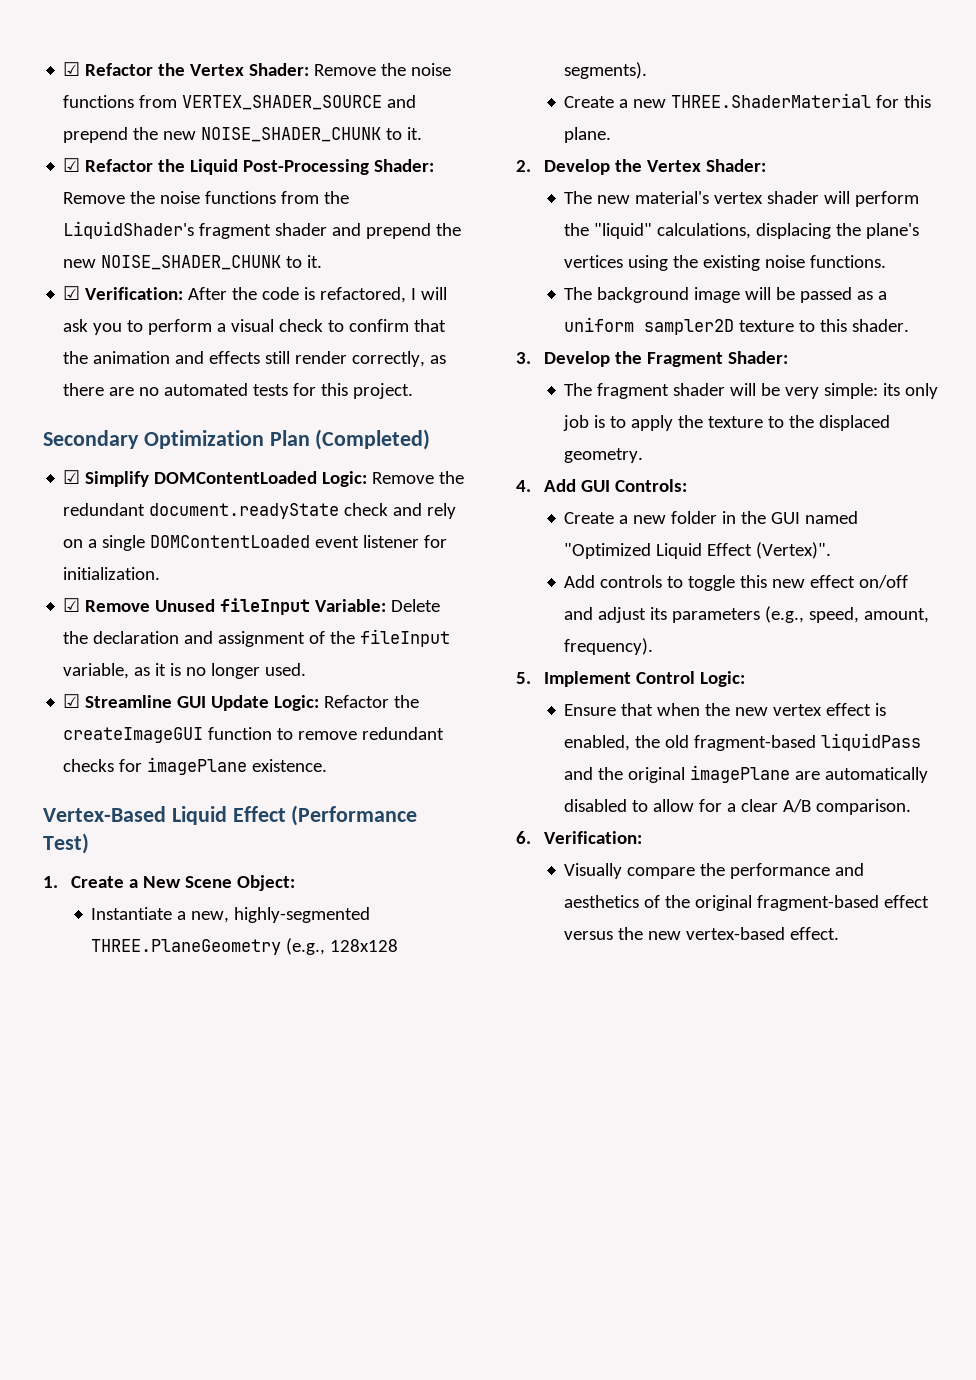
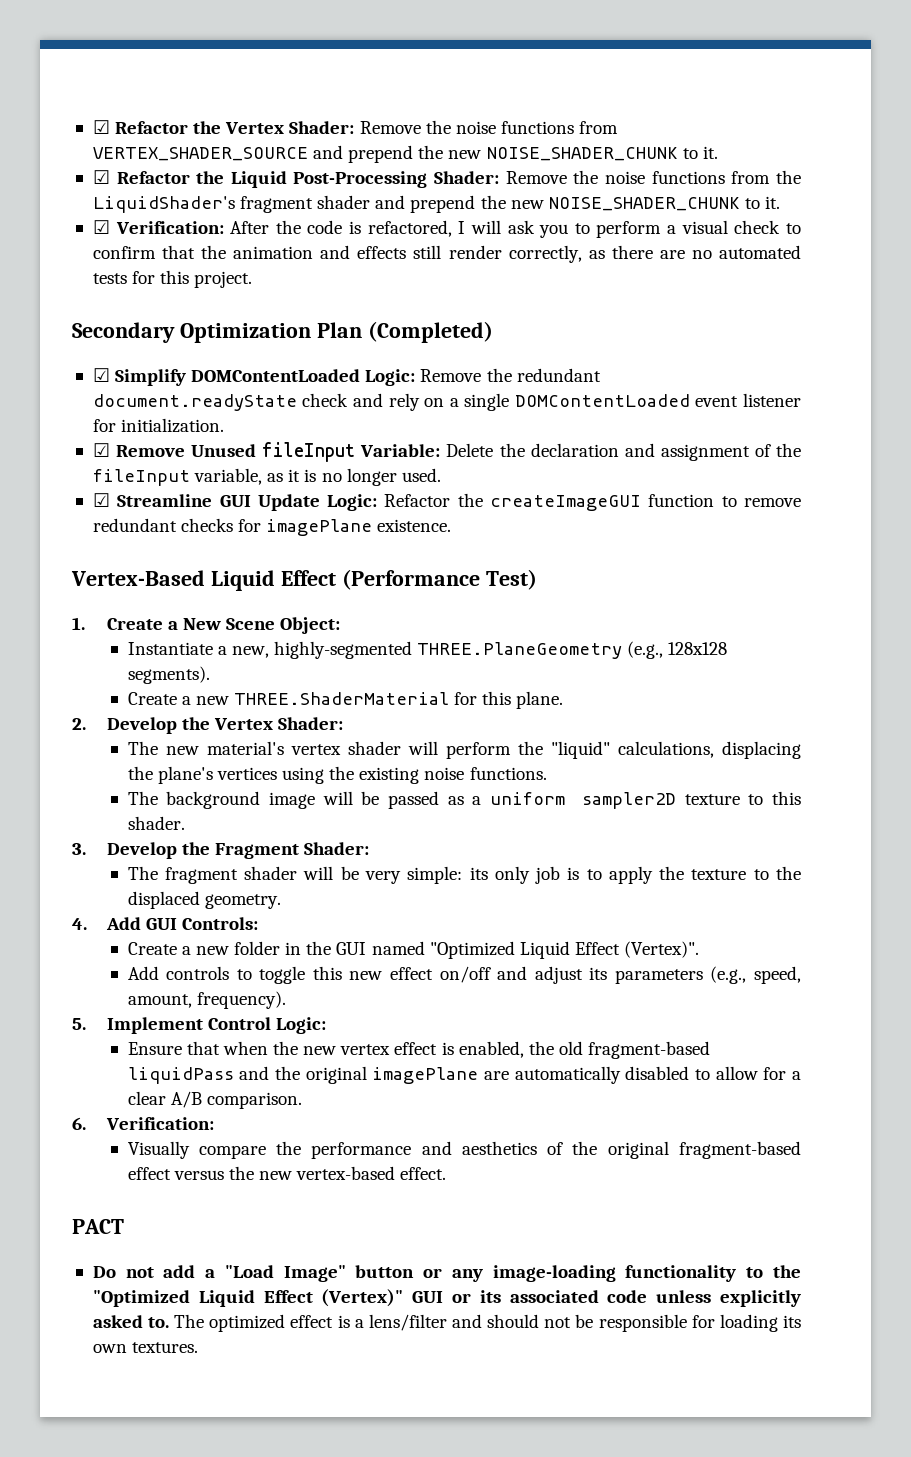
(840, 933) none -> [72,1219,124,1234] [92,1265,801,1282] [92,1289,802,1307] [92,1314,801,1332] [92,1342,199,1353] // PACT // Do not add a "Load Image" button or any image-loading functionality to the "Optimized Liquid Effect (Vertex)" GUI or its associated code unless explicitly asked to. The optimized effect is a lens/filter and should not be responsible for loading its own textures.

